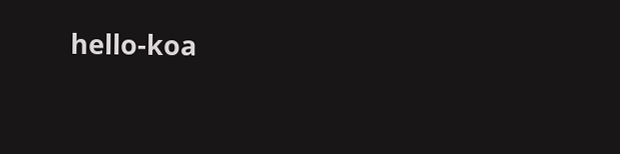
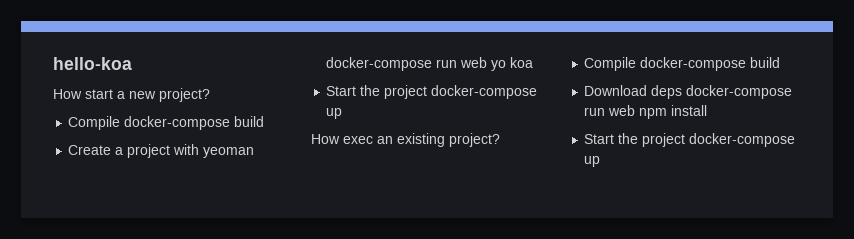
(197, 44) none -> [53,88,210,102] [68,116,265,130] [68,144,255,158] [326,57,534,71] [326,85,538,99] [326,108,343,119] [311,133,500,147] [584,57,781,71] [584,85,793,99] [584,105,708,119] [584,133,796,147] [584,156,601,167] // How start a new project? // Compile docker-compose build // Create a project with yeoman docker-compose run web yo koa // Start the project docker-compose up // How exec an existing project? // Compile docker-compose build // Download deps docker-compose run web npm install // Start the project docker-compose up

